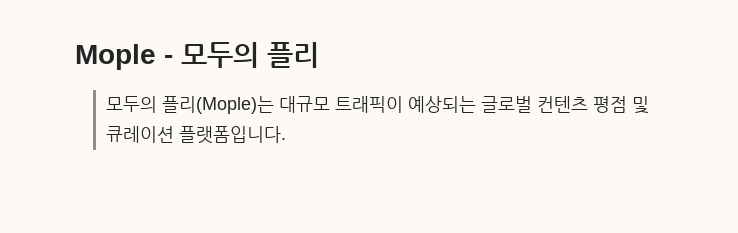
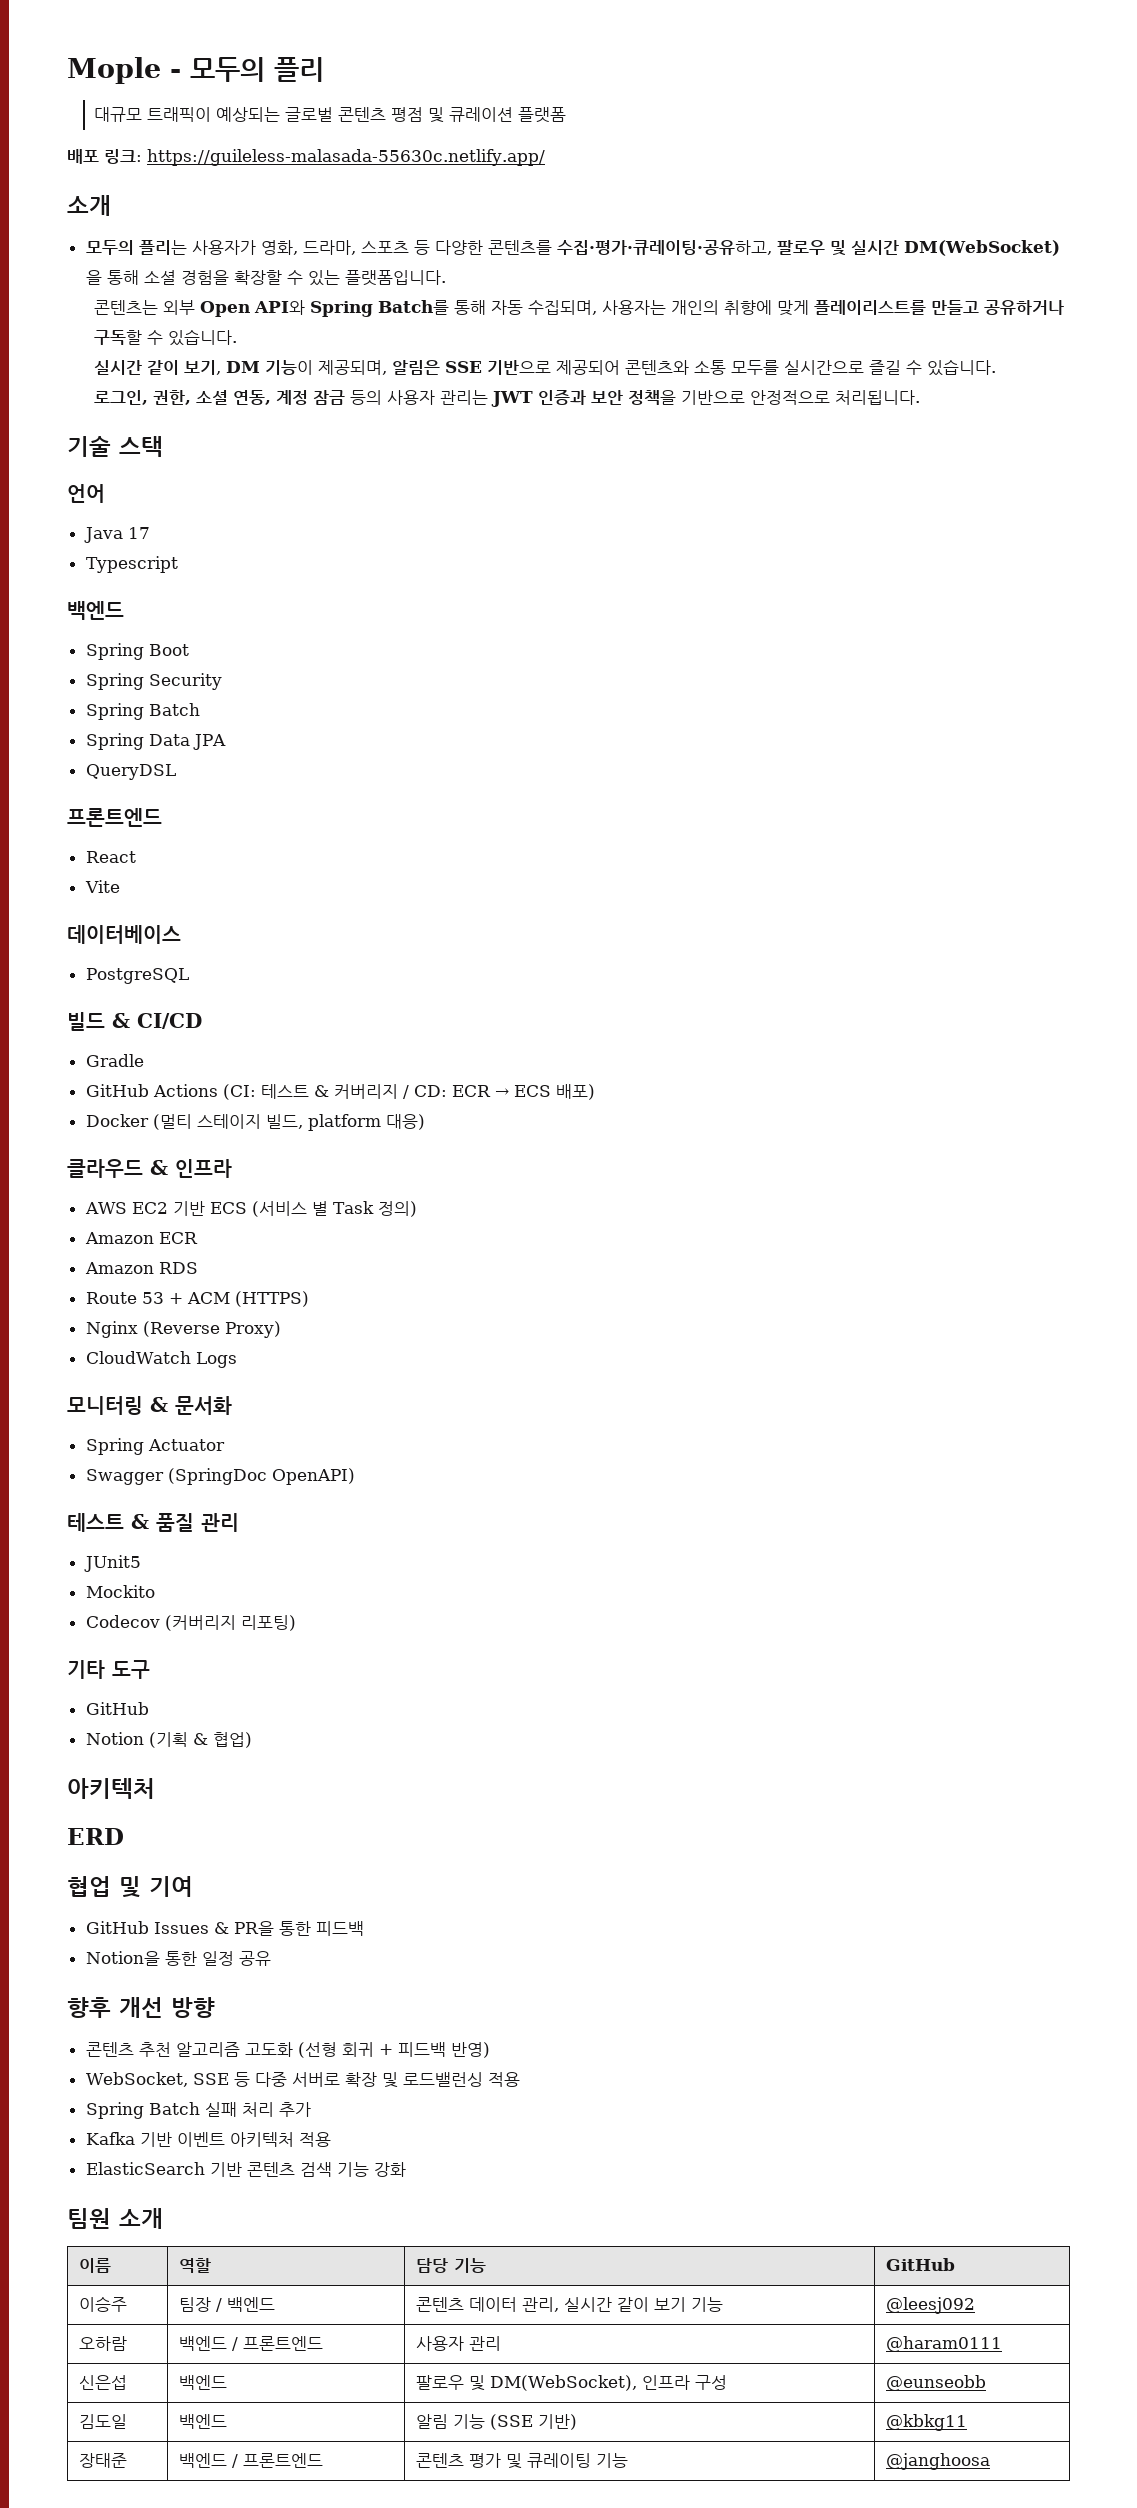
[105,96,274,114] 모두의 플리(Mople)는 -> (324, 69) none
[536,96,588,113] 컨텐츠 -> [338,107,387,122] 콘텐츠
[178,126,286,144] 플랫폼입니다. -> [518,107,567,123] [67,149,545,166] [67,195,111,216] [85,240,1060,256] [85,270,446,286] [94,300,1065,317] [94,329,238,346] [94,359,997,376] [94,390,921,407] [67,436,163,457] [67,484,105,503] [83,527,150,543] [85,556,178,573] [67,601,124,620] [85,643,189,660] [85,673,222,690] [85,703,200,720] [85,733,226,750] [85,764,176,780] [67,808,162,827] [85,851,136,863] [84,880,120,893] [67,925,181,944] [85,968,189,984] [67,1012,202,1031] [85,1054,144,1067] [85,1084,595,1100] [85,1114,425,1131] [67,1159,232,1178] [84,1201,417,1217] [84,1232,198,1244] [84,1262,198,1274] [85,1291,309,1307] [85,1321,281,1338] [85,1351,237,1368] [67,1396,232,1415] [85,1438,225,1455] [85,1468,355,1485] [67,1513,239,1532] [83,1555,141,1572] [85,1585,155,1598] [85,1615,296,1631] [67,1660,150,1679] [85,1702,149,1715] [85,1732,252,1748] [67,1778,155,1799] [67,1828,124,1845] [67,1876,193,1898] [85,1921,364,1936] [85,1951,271,1966] [67,1997,215,2018] [85,2042,490,2058] [85,2072,520,2088] [85,2102,311,2119] [85,2132,331,2147] [85,2162,406,2177] [67,2208,163,2229] [78,2258,111,2273] [178,2258,211,2273] [415,2258,486,2273] [885,2258,955,2271] [78,2296,127,2312] [178,2297,275,2312] [415,2297,723,2312] [885,2297,975,2314] [78,2336,127,2351] [178,2336,323,2351] [415,2336,501,2351] [885,2336,1002,2352] [78,2375,127,2390] [178,2375,227,2390] [415,2375,727,2391] [885,2375,986,2391] [78,2414,127,2429] [178,2414,227,2429] [415,2414,577,2430] [885,2414,967,2431] [78,2453,127,2468] [178,2453,323,2468] [415,2453,628,2469] [885,2453,990,2470] 플랫폼 // 배포 링크: https://guileless-malasada-55630c.netlify.app/ // 소개 // 모두의 플리는 사용자가 영화, 드라마, 스포츠 등 다양한 콘텐츠를 수집·평가·큐레이팅·공유하고, 팔로우 및 실시간 DM(WebSocket) 을 통해 소셜 경험을 확장할 수 있는 플랫폼입니다. // 콘텐츠는 외부 Open API와 Spring Batch를 통해 자동 수집되며, 사용자는 개인의 취향에 맞게 플레이리스트를 만들고 공유하거나 구독할 수 있습니다. // 실시간 같이 보기, DM 기능이 제공되며, 알림은 SSE 기반으로 제공되어 콘텐츠와 소통 모두를 실시간으로 즐길 수 있습니다. // 로그인, 권한, 소셜 연동, 계정 잠금 등의 사용자 관리는 JWT 인증과 보안 정책을 기반으로 안정적으로 처리됩니다. // 기술 스택 // 언어 // Java 17 // Typescript // 백엔드 // Spring Boot // Spring Security // Spring Batch // Spring Data JPA // QueryDSL // 프론트엔드 // React // Vite // 데이터베이스 // PostgreSQL // 빌드 & CI/CD // Gradle // GitHub Actions (CI: 테스트 & 커버리지 / CD: ECR → ECS 배포) // Docker (멀티 스테이지 빌드, platform 대응) // 클라우드 & 인프라 // AWS EC2 기반 ECS (서비스 별 Task 정의) // Amazon ECR // Amazon RDS // Route 53 + ACM (HTTPS) // Nginx (Reverse Proxy) // CloudWatch Logs // 모니터링 & 문서화 // Spring Actuator // Swagger (SpringDoc OpenAPI) // 테스트 & 품질 관리 // JUnit5 // Mockito // Codecov (커버리지 리포팅) // 기타 도구 // GitHub // Notion (기획 & 협업) // 아키텍처 // ERD // 협업 및 기여 // GitHub Issues & PR을 통한 피드백 // Notion을 통한 일정 공유 // 향후 개선 방향 // 콘텐츠 추천 알고리즘 고도화 (선형 회귀 + 피드백 반영) // WebSocket, SSE 등 다중 서버로 확장 및 로드밸런싱 적용 // Spring Batch 실패 처리 추가 // Kafka 기반 이벤트 아키텍처 적용 // ElasticSearch 기반 콘텐츠 검색 기능 강화 // 팀원 소개 // 이름 | 역할 | 담당 기능 | GitHub // 이승주 | 팀장 / 백엔드 | 콘텐츠 데이터 관리, 실시간 같이 보기 기능 | @leesj092 // 오하람 | 백엔드 / 프론트엔드 | 사용자 관리 | @haram0111 // 신은섭 | 백엔드 | 팔로우 및 DM(WebSocket), 인프라 구성 | @eunseobb // 김도일 | 백엔드 | 알림 기능 (SSE 기반) | @kbkg11 // 장태준 | 백엔드 / 프론트엔드 | 콘텐츠 평가 및 큐레이팅 기능 | @janghoosa

